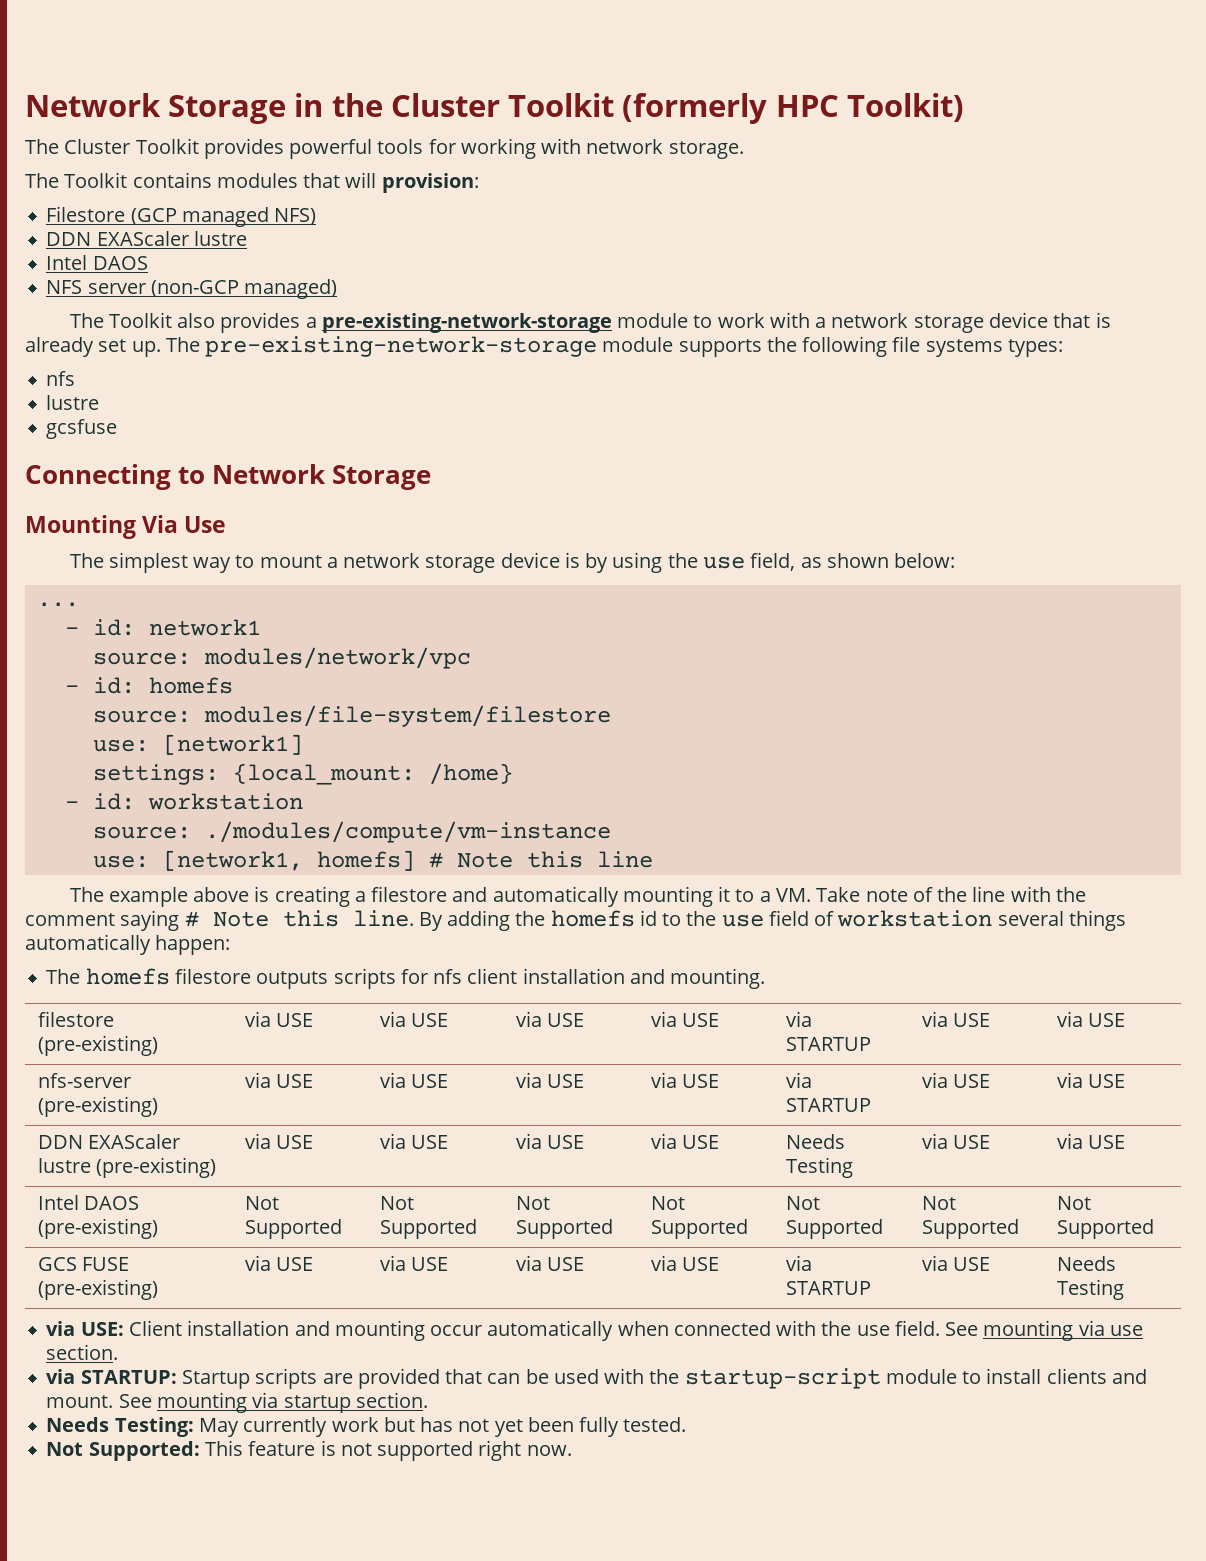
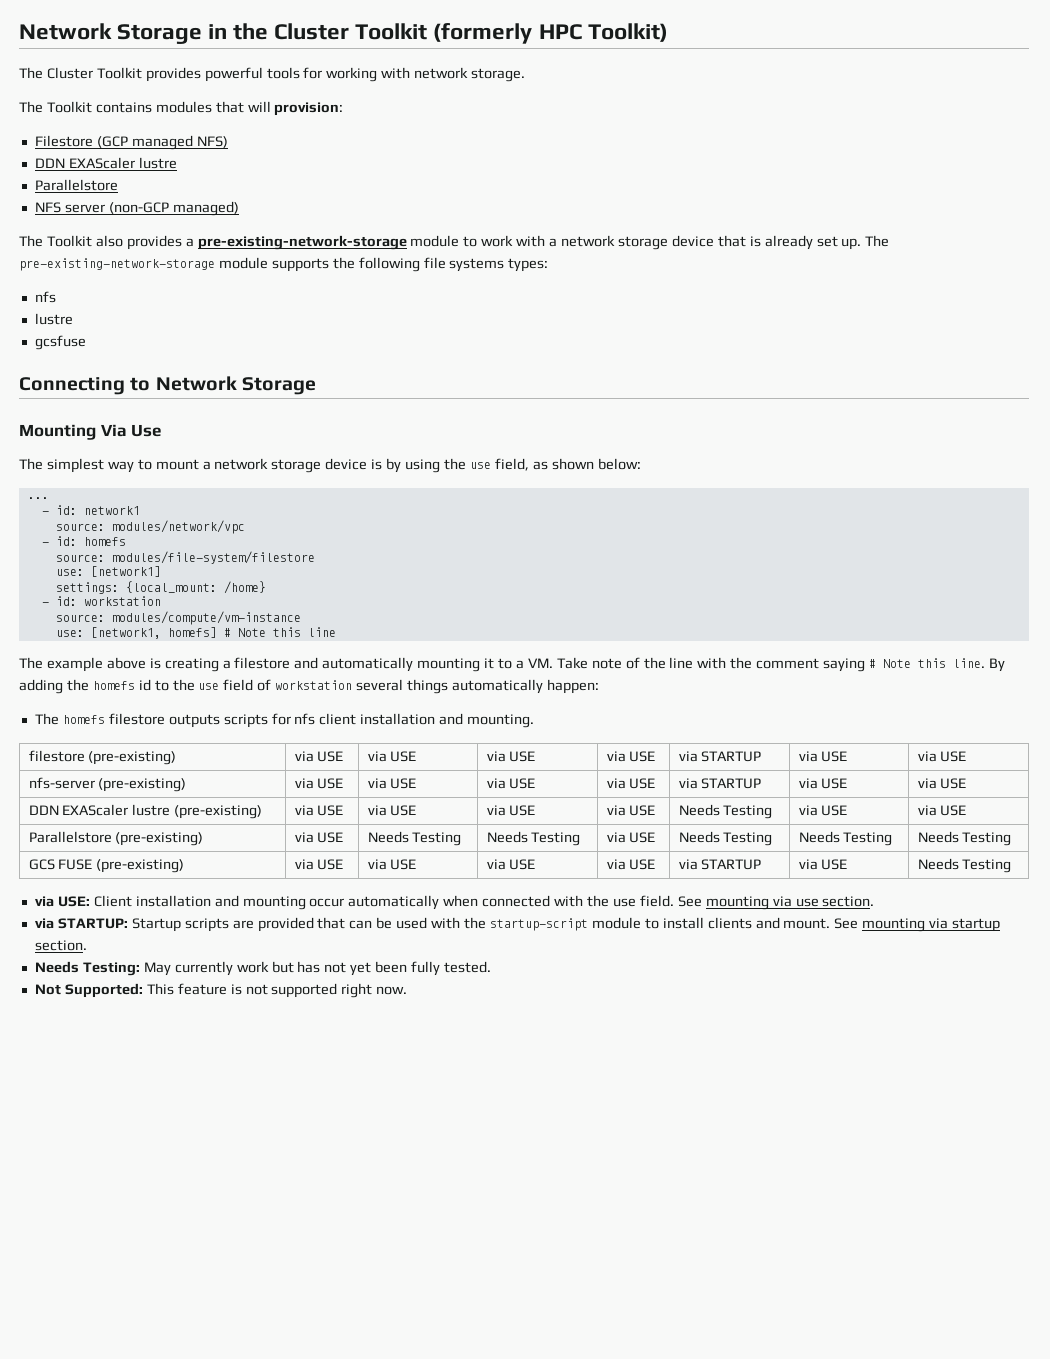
[46,255,148,270] Intel DAOS -> [34,179,118,191] Parallelstore
[204,821,611,843] ./modules/compute/vm-instance -> [111,611,301,625] modules/compute/vm-instance
[37,1195,140,1210] [37,1218,158,1239] [244,1196,279,1210] [244,1219,342,1239] [379,1196,414,1210] [379,1219,477,1239] [515,1196,550,1210] [515,1219,613,1239] [650,1196,685,1210] [650,1219,748,1239] [785,1196,820,1210] [785,1219,883,1239] [921,1196,956,1210] [921,1219,1019,1239] [1056,1196,1091,1210] [1056,1219,1154,1239] Intel DAOS (pre-existing) | Not Supported | Not Supported | Not Supported | Not Supported | Not Supported | Not Supported | Not Supported -> [28,831,204,846] [294,832,344,843] [367,831,462,846] [486,831,581,846] [606,832,656,843] [678,831,773,846] [798,831,893,846] [917,831,1012,846] Parallelstore (pre-existing) | via USE | Needs Testing | Needs Testing | via USE | Needs Testing | Needs Testing | Needs Testing

